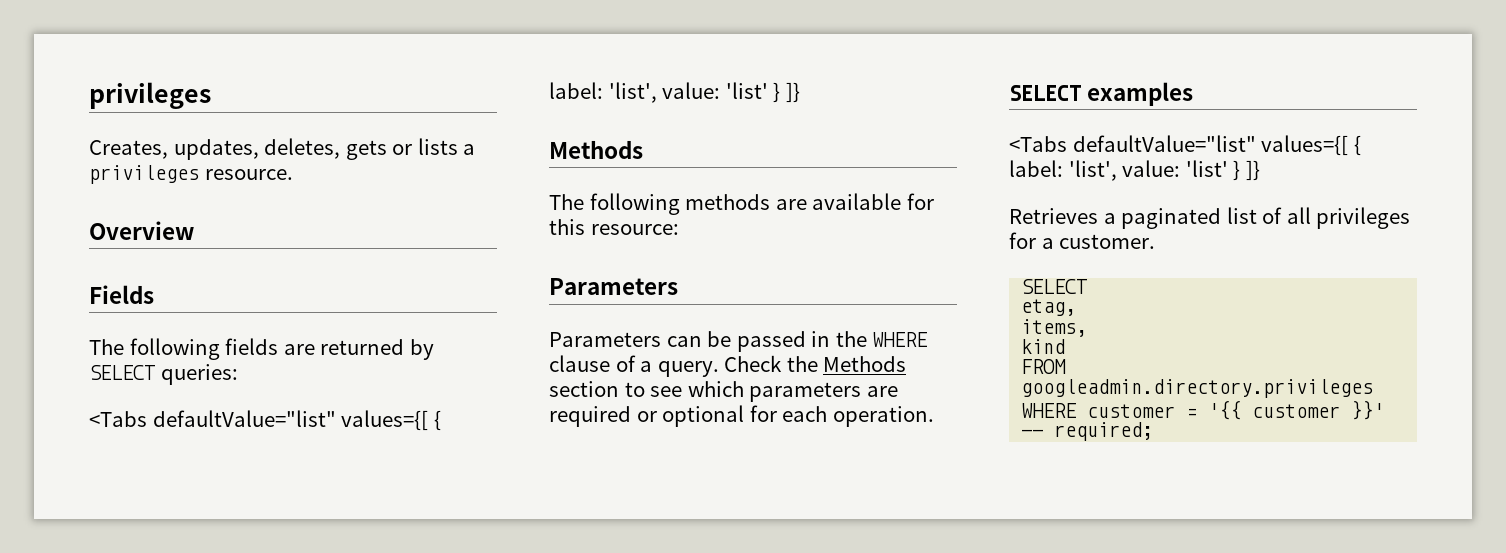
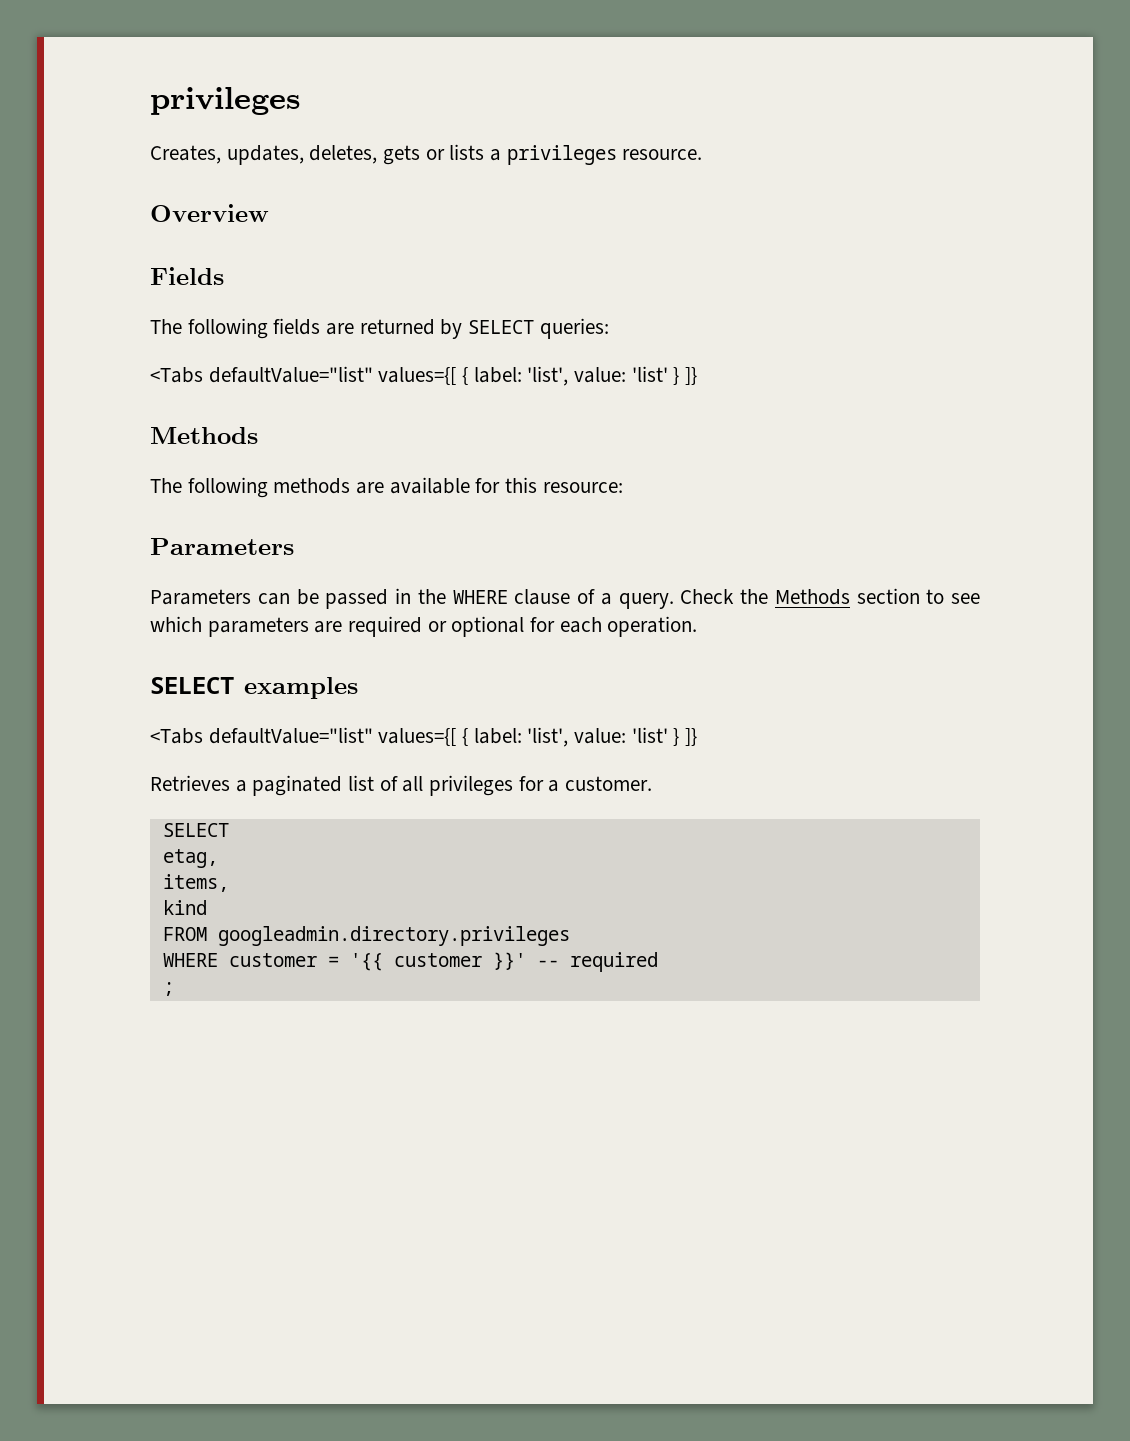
[1054,422,1154,441] required; -> [569,952,658,972] [162,982,174,996] required // ;

